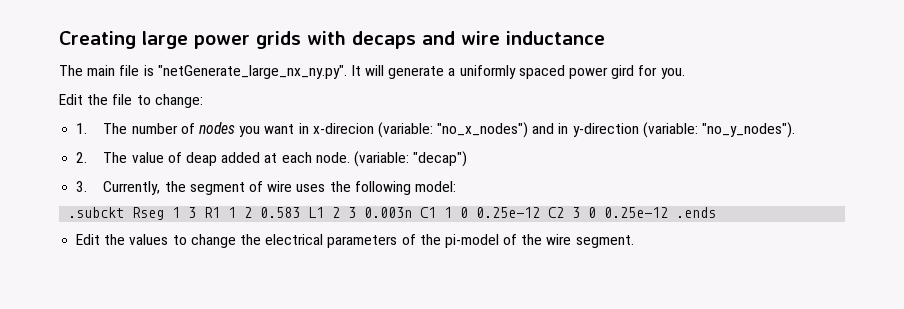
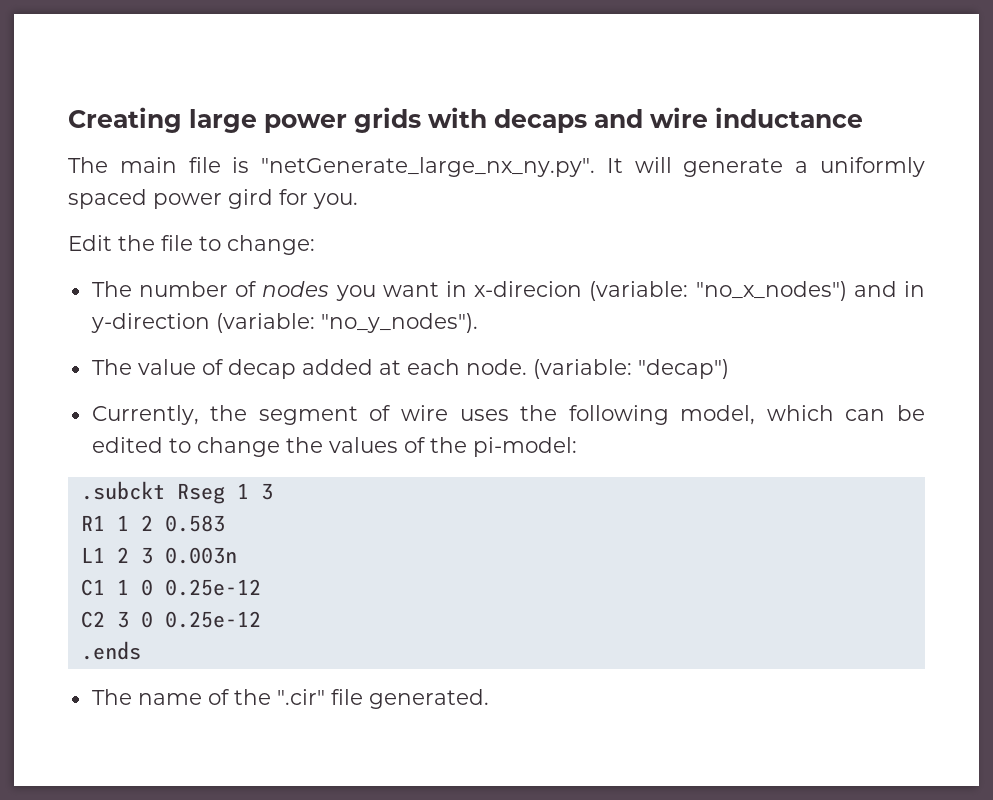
[76,123,88,134] 1. -> (315, 245) none
[76,152,88,163] 2. -> (478, 323) none
[185,152,217,166] deap -> [227,359,296,379] decap
[76,181,88,192] 3. -> (729, 369) none
[414,181,456,192] model: -> [680,405,926,425] [91,437,577,457] model, which can be edited to change the values of the pi-model:
(197, 212) none -> (273, 491) //
(301, 212) none -> (225, 523) //
(413, 212) none -> (237, 555) //
(541, 212) none -> (261, 587) //
(669, 212) none -> (261, 619) //
[76,234,634,248] Edit the values to change the electrical parameters of the pi-model of the wire segment. -> [91,689,489,709] The name of the ".cir" file generated.

